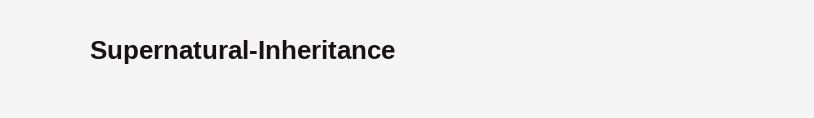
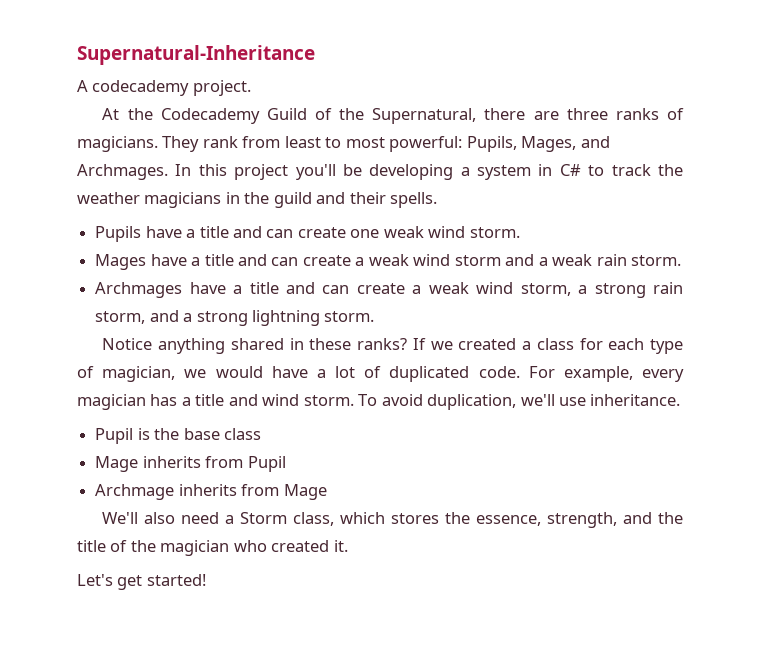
(395, 52) none -> [77,80,251,96] [102,108,684,124] [77,136,610,152] [77,164,684,180] [77,192,438,208] [95,226,520,242] [95,254,681,270] [95,282,684,298] [95,310,375,326] [102,338,684,354] [77,366,684,382] [77,394,681,410] [95,428,261,444] [95,456,286,472] [95,484,327,500] [102,512,683,528] [77,540,348,556] [77,574,206,590] // A codecademy project. // At the Codecademy Guild of the Supernatural, there are three ranks of magicians. They rank from least to most powerful: Pupils, Mages, and Archmages. In this project you'll be developing a system in C# to track the weather magicians in the guild and their spells. // Pupils have a title and can create one weak wind storm. // Mages have a title and can create a weak wind storm and a weak rain storm. // Archmages have a title and can create a weak wind storm, a strong rain storm, and a strong lightning storm. // Notice anything shared in these ranks? If we created a class for each type of magician, we would have a lot of duplicated code. For example, every magician has a title and wind storm. To avoid duplication, we'll use inheritance. // Pupil is the base class // Mage inherits from Pupil // Archmage inherits from Mage // We'll also need a Storm class, which stores the essence, strength, and the title of the magician who created it. // Let's get started!

